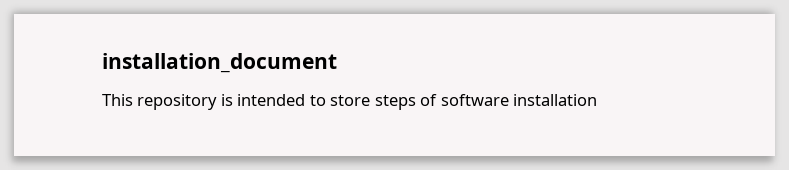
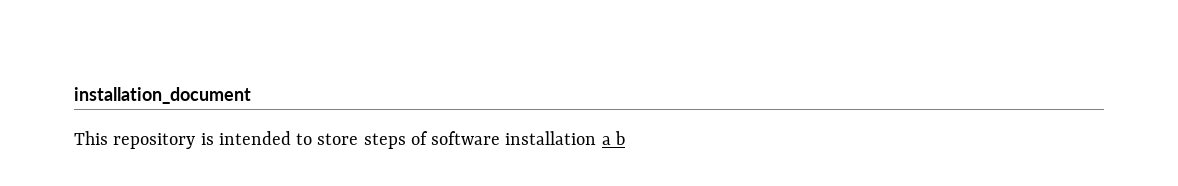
(598, 100) none -> [601,131,625,145] a b

